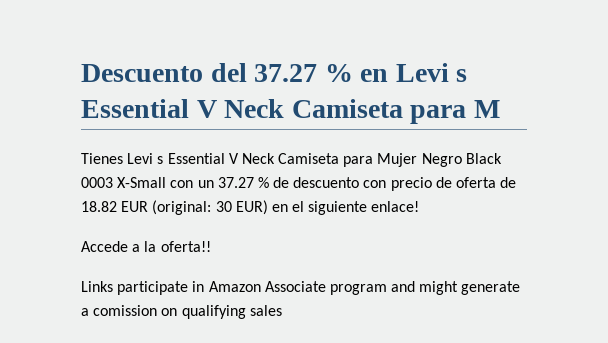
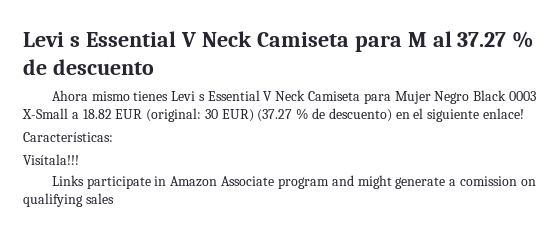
[81,63,389,82] Descuento del 37.27 % en -> (23, 39) none
[81,153,123,164] // Tienes -> [432,31,534,48] [23,59,154,75] [51,90,169,101] al 37.27 % de descuento // Ahora mismo tienes
[170,177,517,191] con un 37.27 % de descuento con precio de oferta de -> [71,112,79,119] a
(268, 207) none -> [257,108,392,122] (37.27 % de descuento)
[81,241,211,252] Accede a la oferta!! -> [23,132,113,142] [23,154,79,165] Características: // Visítala!!!

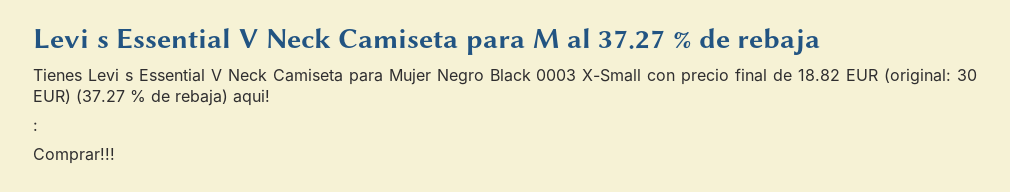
[52,59,154,75] [51,90,169,101] descuento // Ahora mismo tienes -> [737,28,821,55] [33,68,82,81] rebaja // Tienes
[71,112,79,119] a -> [647,68,793,85] con precio final de
[328,108,524,122] [23,132,113,142] [23,154,79,165] [51,175,536,189] [23,193,114,207] descuento) en el siguiente enlace! // Características: // Visítala!!! // Links participate in Amazon Associate program and might generate a comission on qualifying sales -> [175,89,270,106] [33,122,38,131] [33,148,115,164] rebaja) aqui! // : // Comprar!!!

